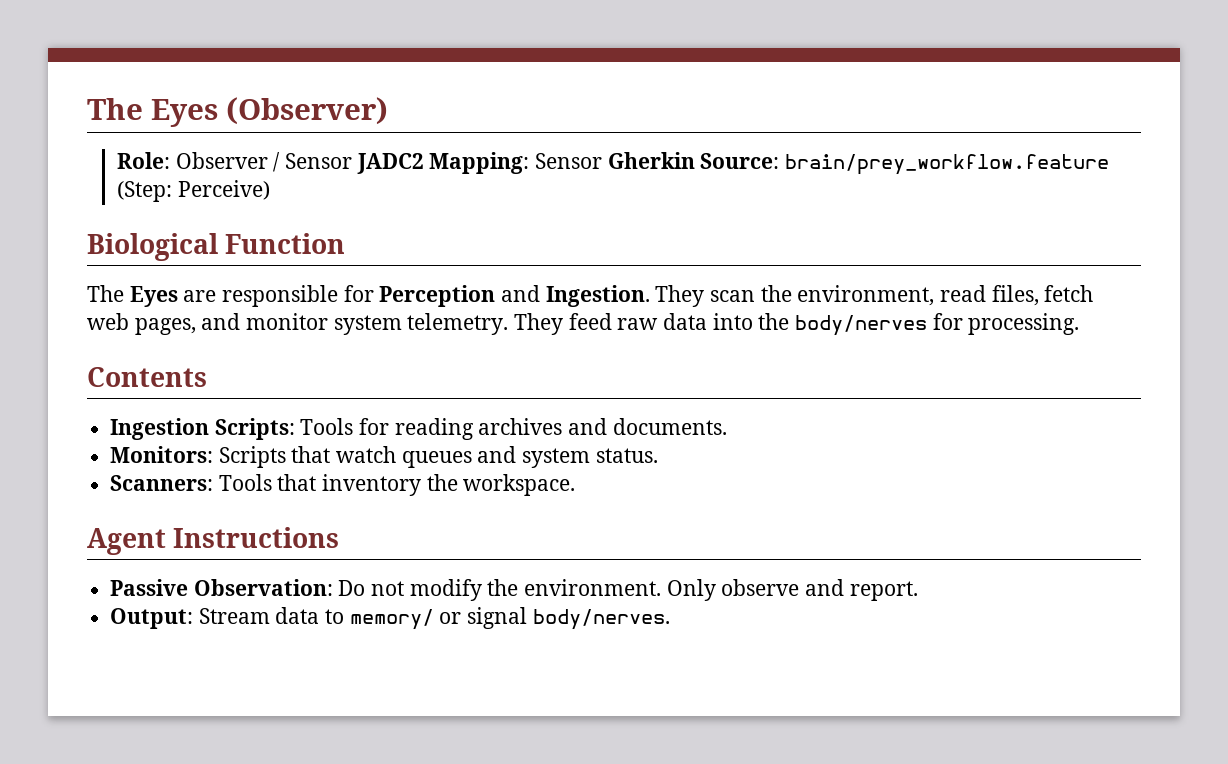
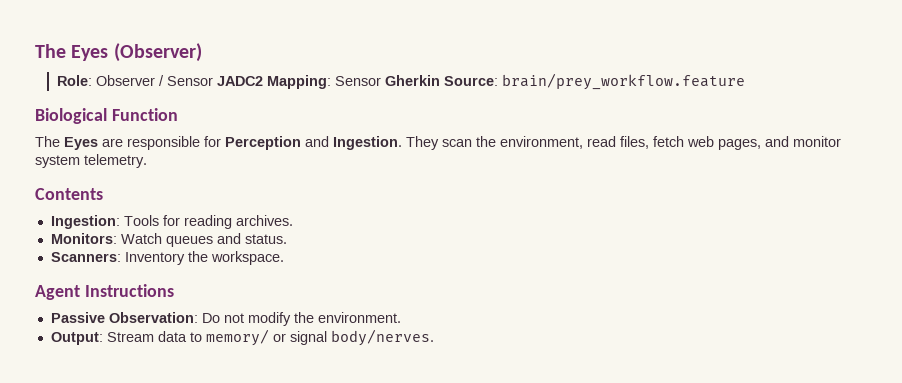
[117,180,270,202] (Step: Perceive) -> (745, 81) none
[514,313,1080,336] They feed raw data into the body/nerves for processing. -> (147, 161) none
[110,418,295,440] Ingestion Scripts: -> [50,215,120,229] Ingestion:
[478,418,727,435] [110,446,397,468] archives and documents. // Monitors: Scripts that watch -> [235,215,293,226] [50,233,162,244] archives. // Monitors: Watch
[522,448,591,468] system -> (241, 238) none
[218,474,422,496] Tools that inventory -> [124,252,185,265] Inventory
[666,579,918,601] Only observe and report. -> (401, 317) none

